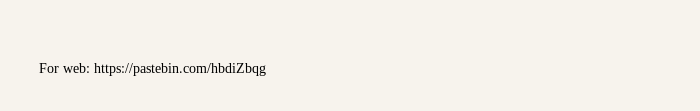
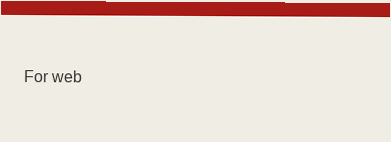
[63,63,266,76] web: https://pastebin.com/hbdiZbqg -> [50,70,84,83] web

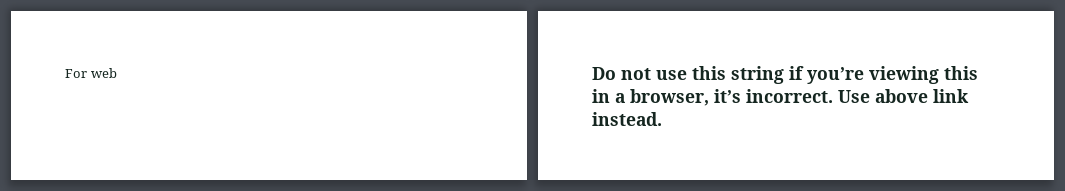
(84, 76) none -> [592,66,978,84] [592,89,969,106] [592,112,662,126] // Do not use this string if you’re viewing this in a browser, it’s incorrect. Use above link instead.

